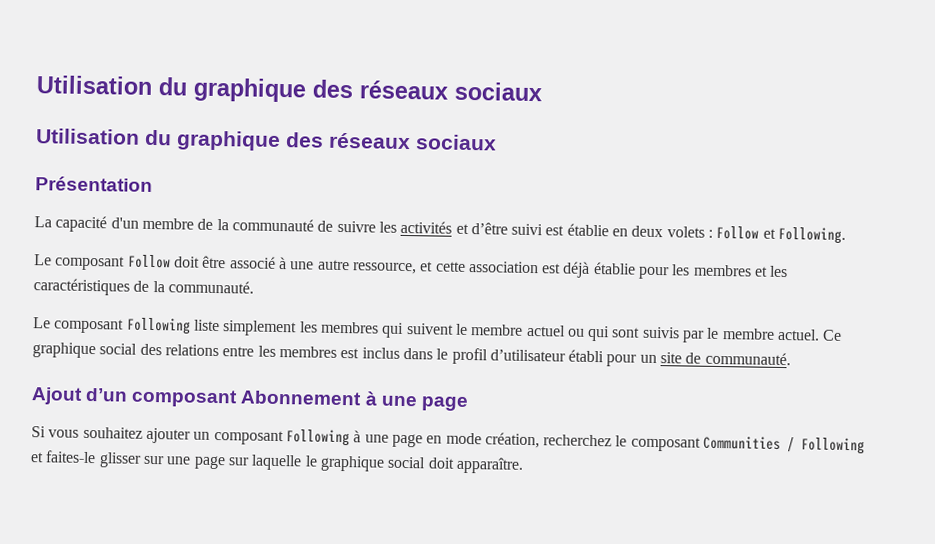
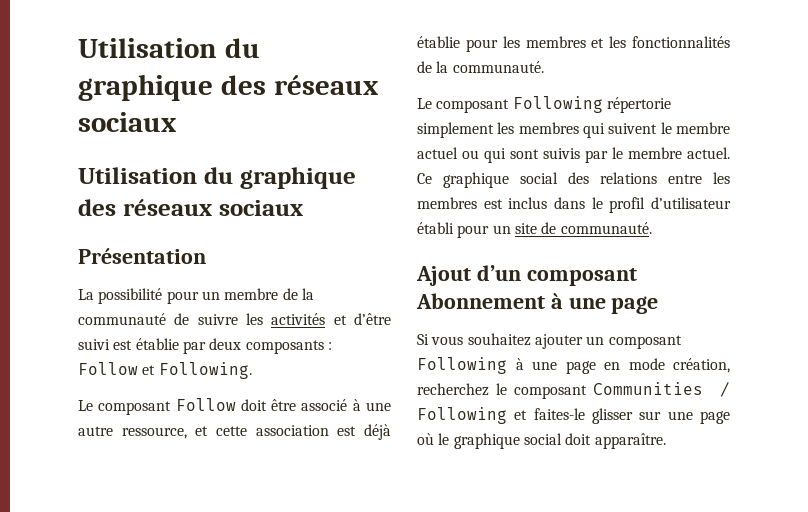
[55,215,139,233] capacité d'un -> [98,288,220,304] possibilité pour un
[612,225,705,238] en deux volets -> [182,338,324,354] par deux composants
[33,278,130,296] caractéristiques -> [632,36,730,48] fonctionnalités
[193,319,220,332] liste -> [606,97,671,113] répertorie
[227,454,303,471] sur laquelle -> [417,433,434,445] où

